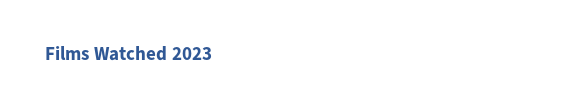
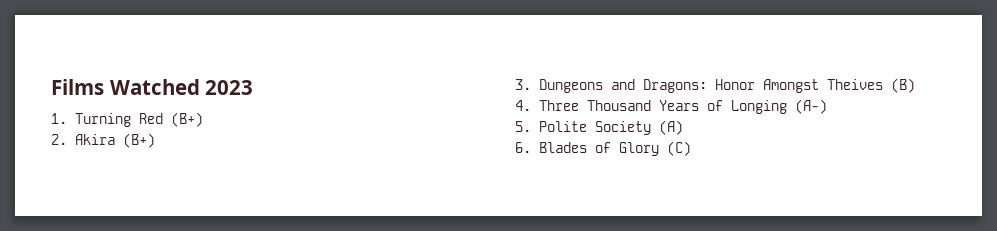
(213, 53) none -> [51,112,203,127] [51,133,155,148] [515,78,915,93] [515,99,827,114] [515,120,683,135] [515,141,691,156] // 1. Turning Red (B+) // 2. Akira (B+) // 3. Dungeons and Dragons: Honor Amongst Theives (B) // 4. Three Thousand Years of Longing (A-) // 5. Polite Society (A) // 6. Blades of Glory (C)

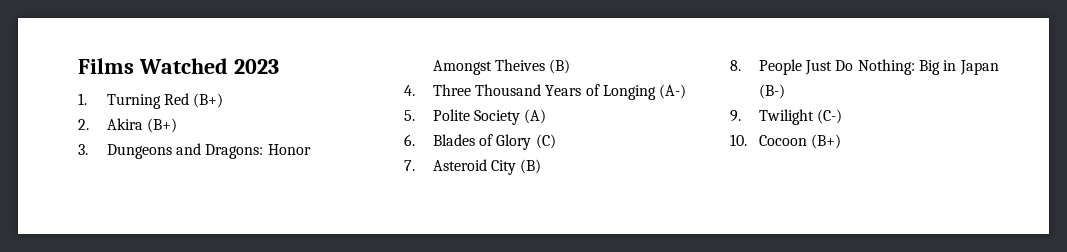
(691, 148) none -> [404,159,542,175] [730,59,999,75] [758,84,785,99] [730,109,843,125] [730,134,842,149] // 7. Asteroid City (B) // 8. People Just Do Nothing: Big in Japan (B-) // 9. Twilight (C-) // 10. Cocoon (B+)

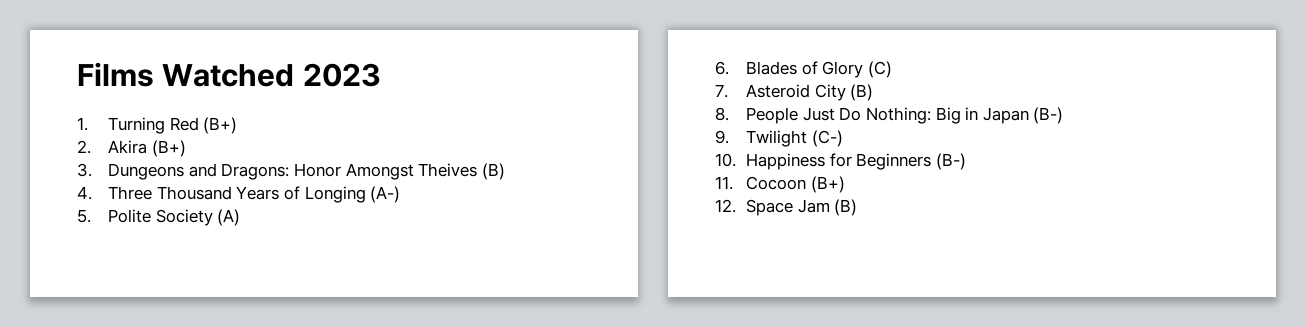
[758,134,842,149] Cocoon (B+) -> [746,153,967,170] [715,176,845,193] [715,199,858,216] Happiness for Beginners (B-) // 11. Cocoon (B+) // 12. Space Jam (B)

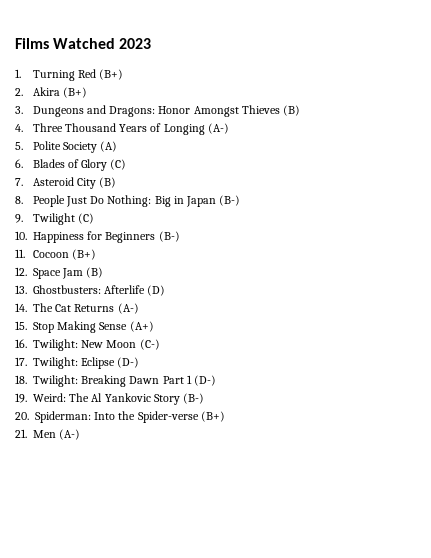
[418,163,478,177] Theives -> [241,105,280,114] Thieves
[811,130,843,147] (C-) -> [77,213,94,224] (C)
(858, 207) none -> [15,285,166,296] [15,303,139,314] [15,321,154,333] [15,339,160,351] [15,357,140,369] [15,375,217,387] [15,393,205,405] [15,411,225,423] [15,429,81,440] // 13. Ghostbusters: Afterlife (D) // 14. The Cat Returns (A-) // 15. Stop Making Sense (A+) // 16. Twilight: New Moon (C-) // 17. Twilight: Eclipse (D-) // 18. Twilight: Breaking Dawn Part 1 (D-) // 19. Weird: The Al Yankovic Story (B-) // 20. Spiderman: Into the Spider-verse (B+) // 21. Men (A-)

